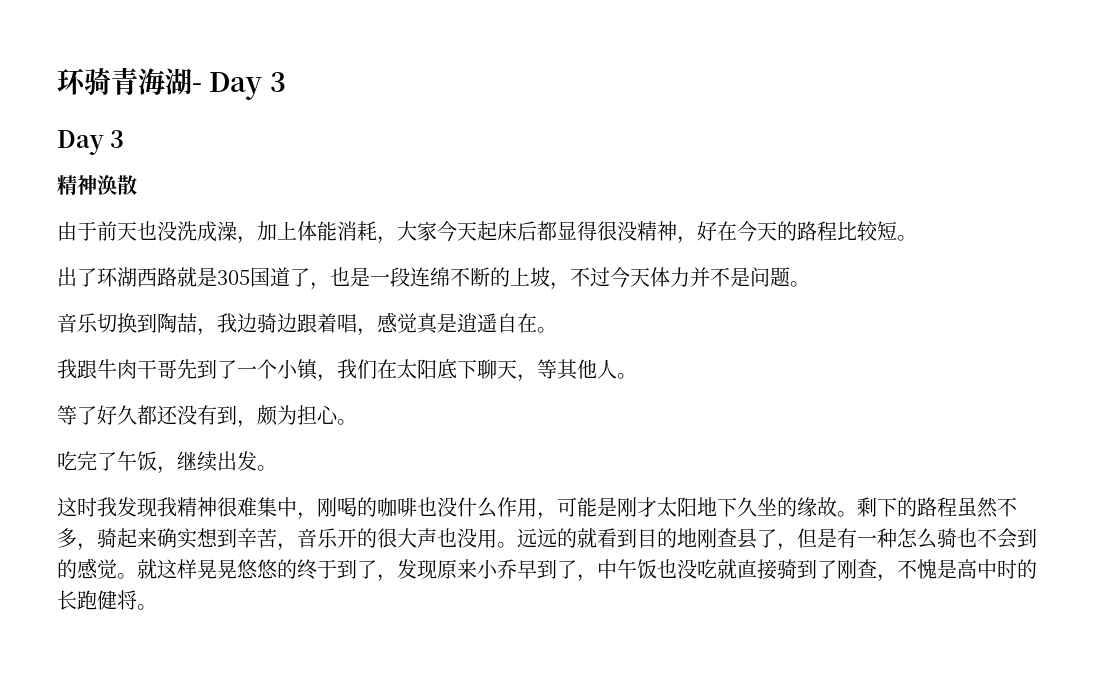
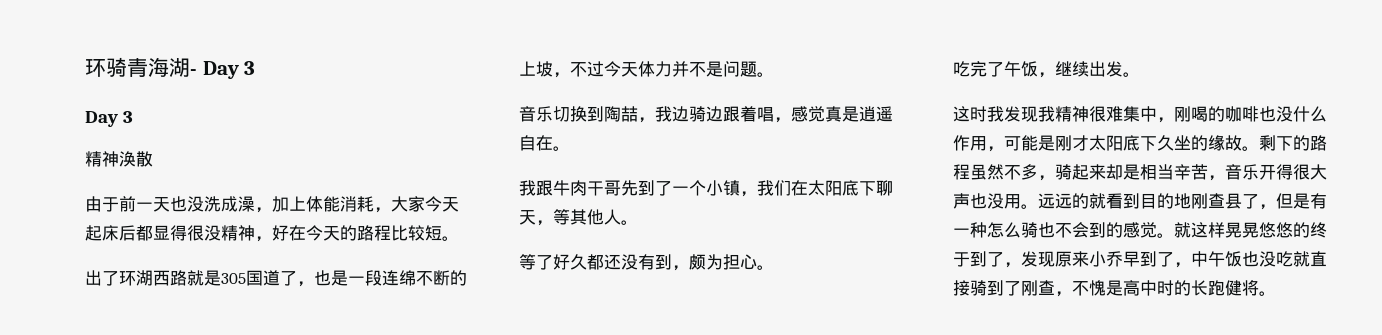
(117, 231) none -> [136,202,153,210] 一
[697,497,717,516] 地 -> [1123,135,1140,151] 底
[157,528,237,549] 确实想到 -> [1106,164,1174,180] 却是相当
[357,528,377,548] 的 -> [1276,164,1293,180] 得

